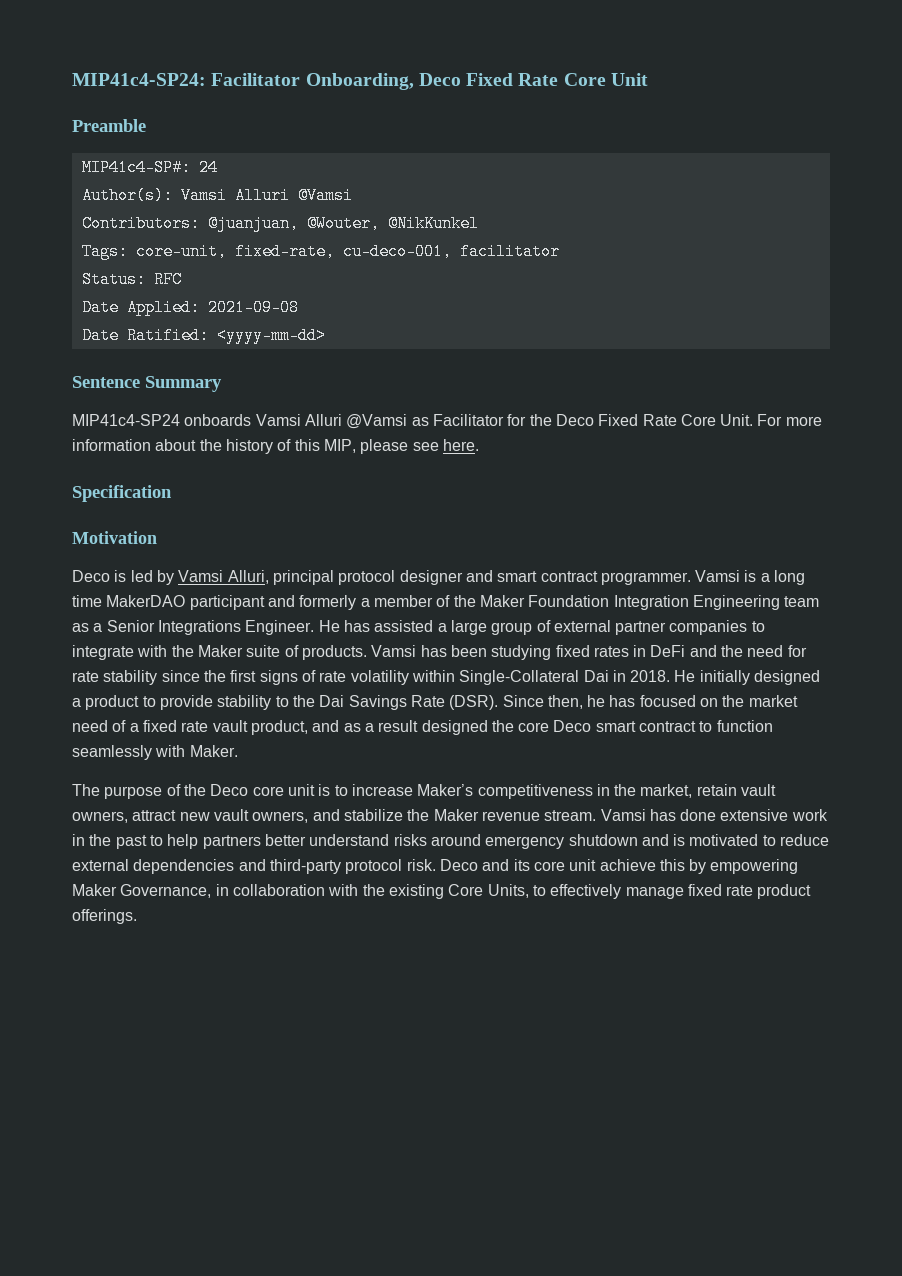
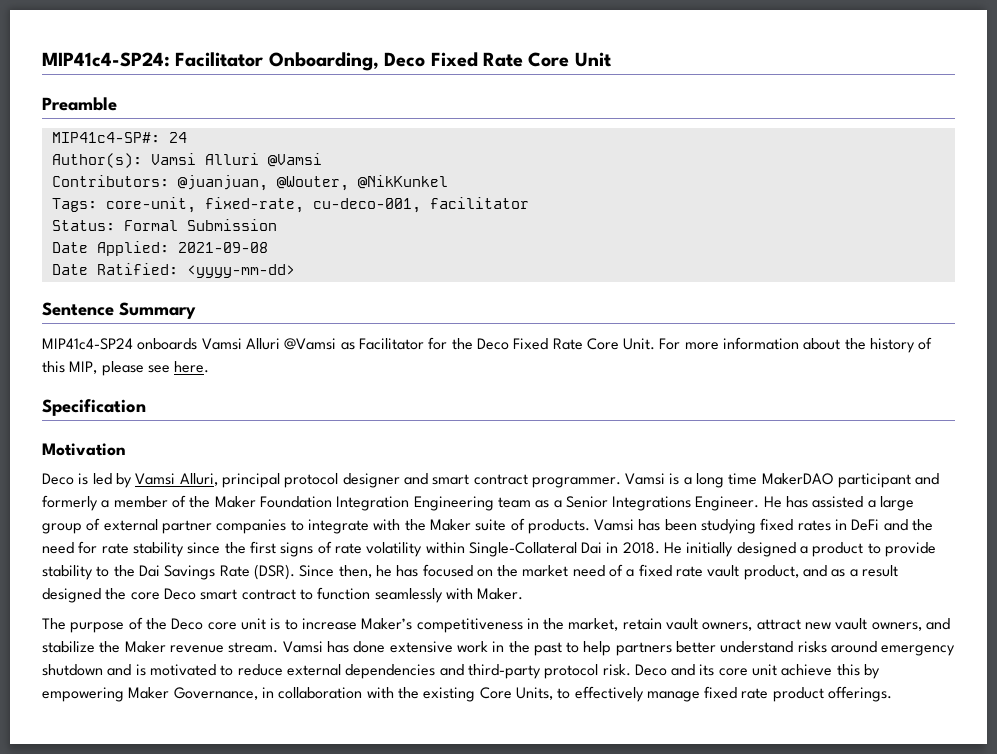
[153,271,182,288] RFC -> [123,219,277,231] Formal Submission

